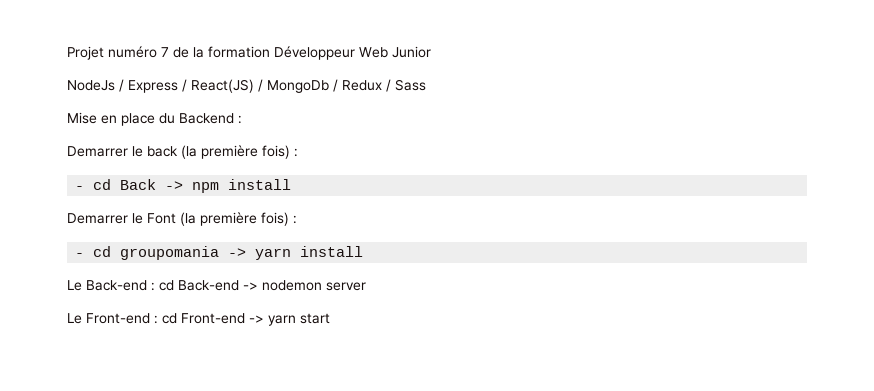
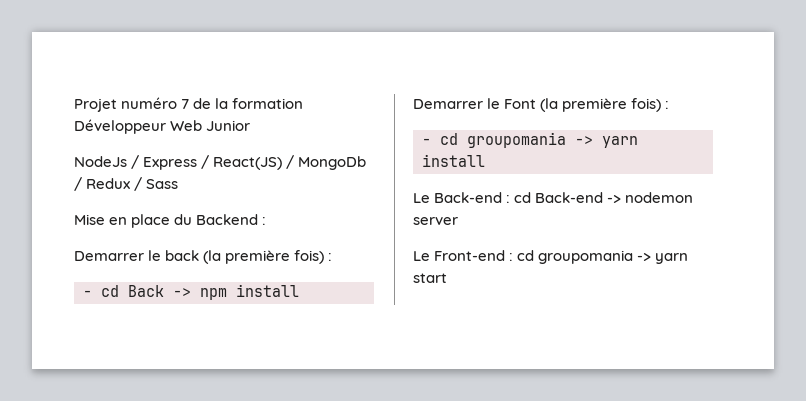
[181,313,245,324] Front-end -> [538,250,634,264] groupomania

